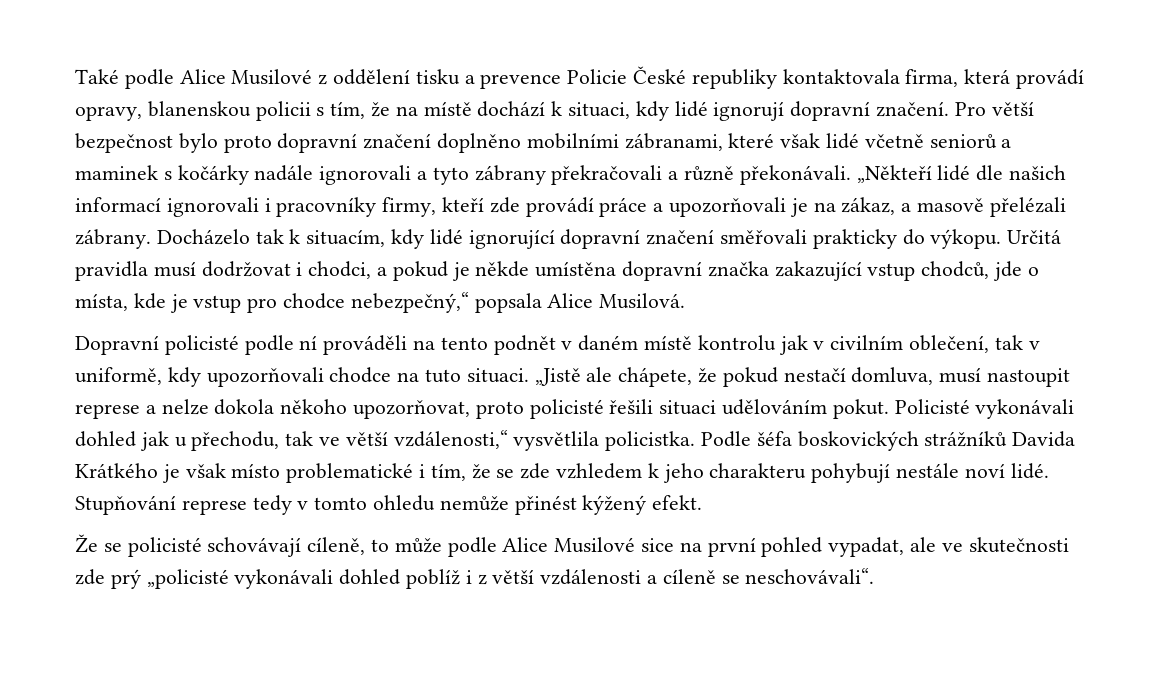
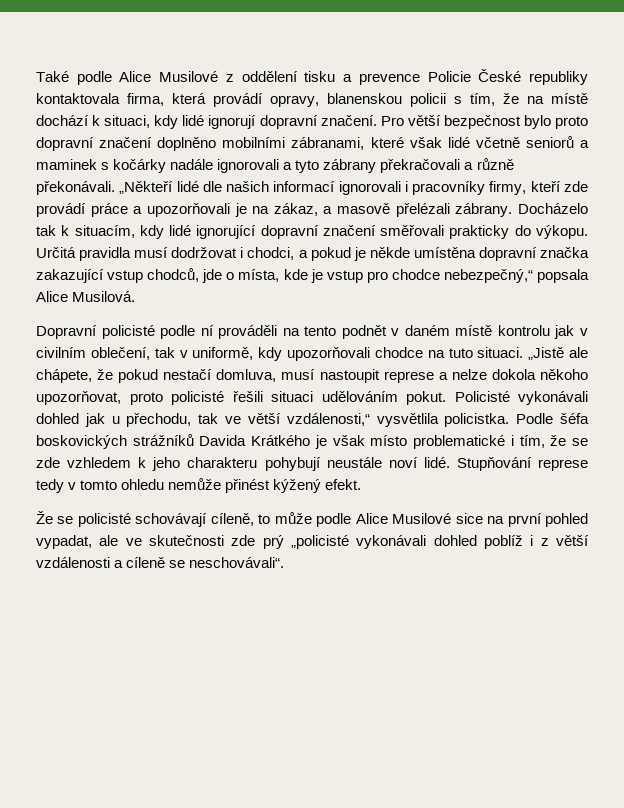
[896,463,960,478] nestále -> [326,457,382,468] neustále

